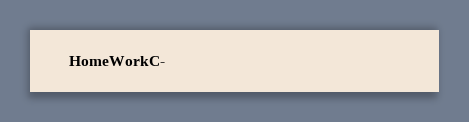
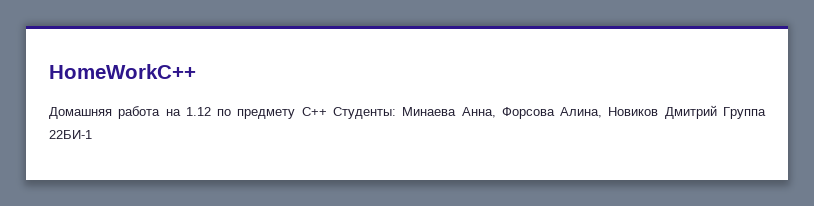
[69,56,165,66] HomeWorkC- -> [49,64,196,79] [49,105,767,119] [49,130,92,139] HomeWorkC++ // Домашняя работа на 1.12 по предмету С++ Студенты: Минаева Анна, Форсова Алина, Новиков Дмитрий Группа 22БИ-1

